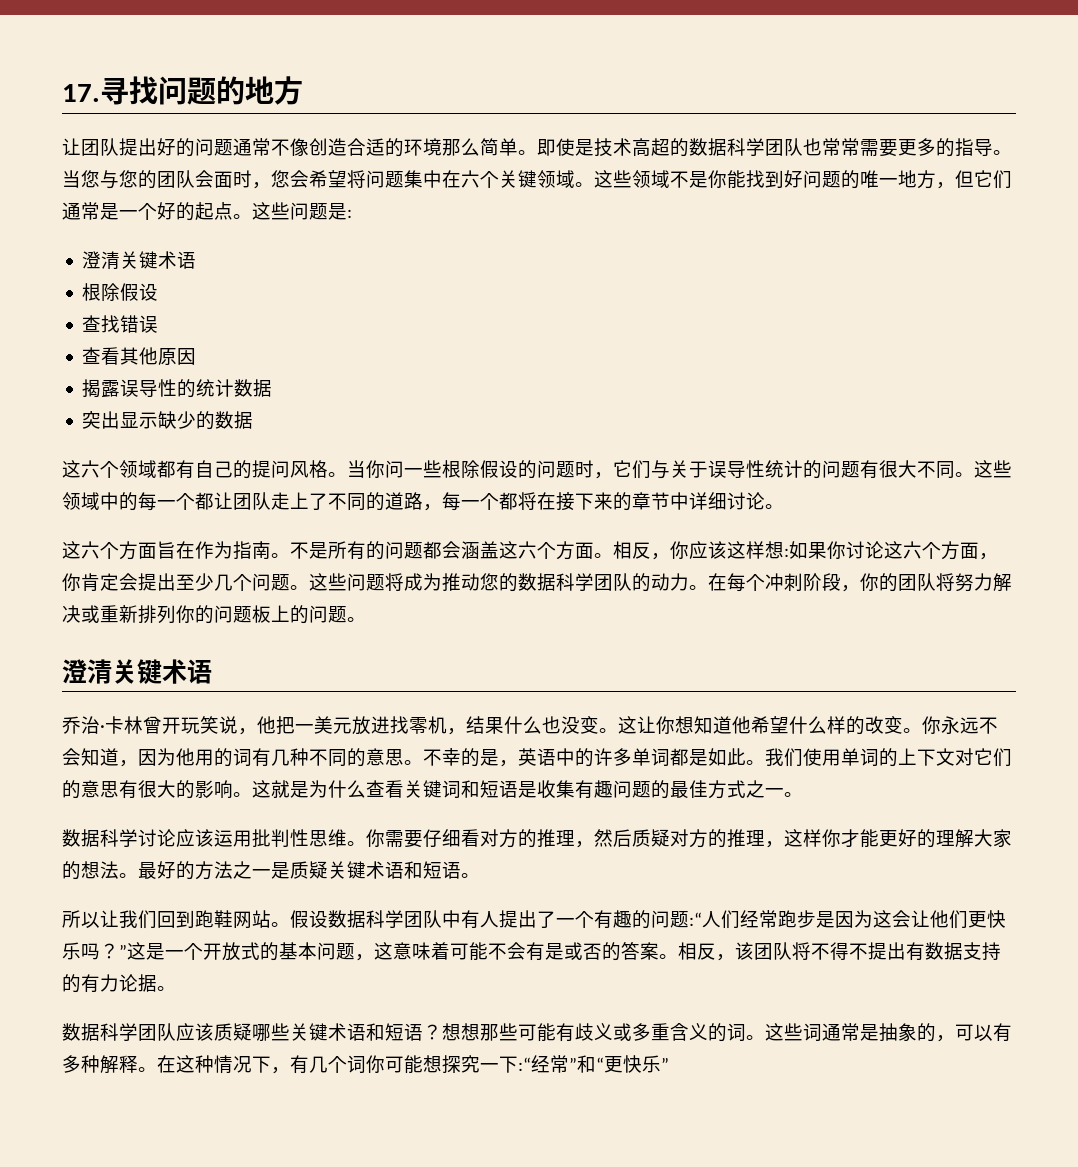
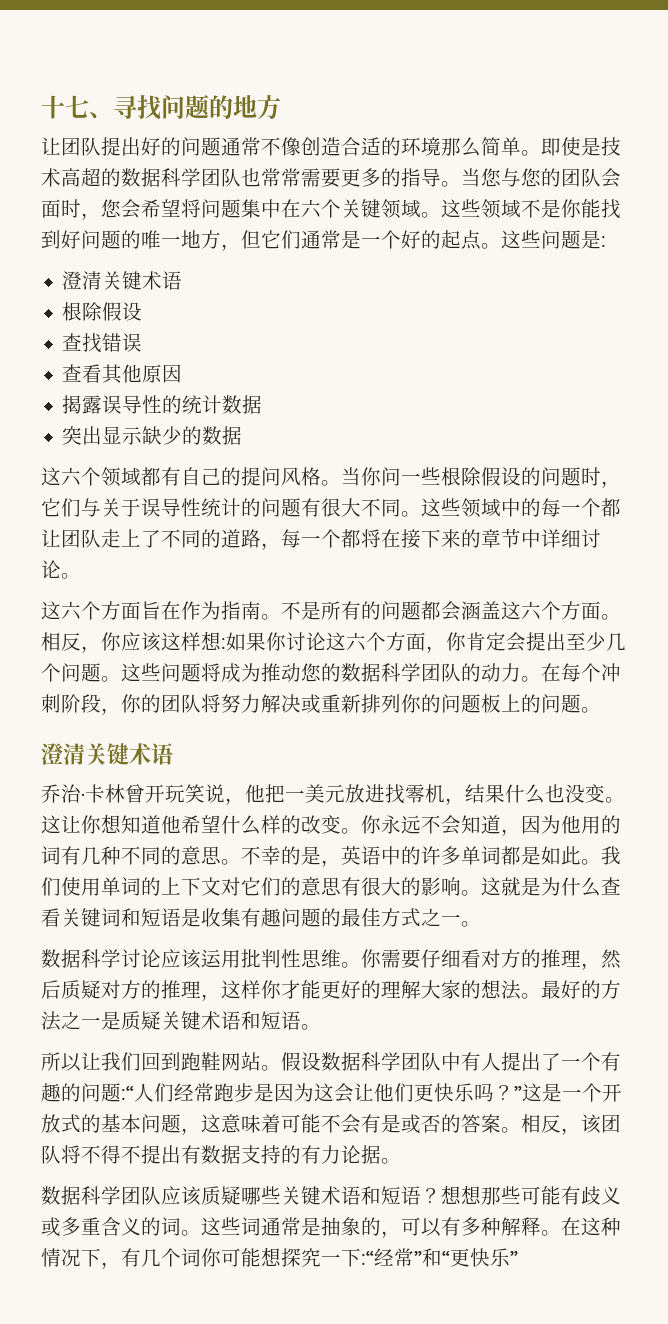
[62,84,100,102] 17. -> [41,95,113,119] 十七、

